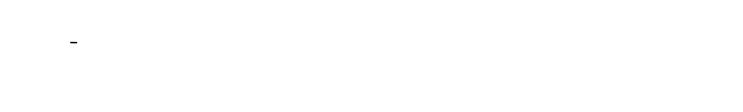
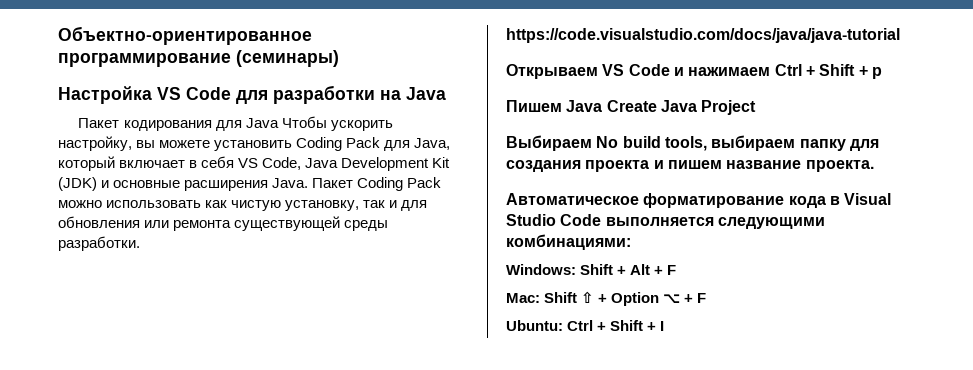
[69,40,79,50] - -> [58,26,312,45] [58,50,339,67] [58,85,446,104] [78,116,393,131] [58,136,451,151] [58,156,451,171] [58,177,442,191] [58,200,428,211] [58,216,389,231] [58,236,140,251] [506,28,900,43] [506,64,882,79] [506,100,757,115] [506,135,879,151] [506,160,874,172] [506,193,892,208] [506,214,825,229] [506,234,631,250] [506,264,677,275] [506,291,707,306] [506,320,665,331] Объектно-ориентированное программирование (семинары) // Настройка VS Code для разработки на Java // Пакет кодирования для Java Чтобы ускорить настройку, вы можете установить Coding Pack для Java, который включает в себя VS Code, Java Development Kit (JDK) и основные расширения Java. Пакет Coding Pack можно использовать как чистую установку, так и для обновления или ремонта существующей среды разработки. // https://code.visualstudio.com/docs/java/java-tutorial // Открываем VS Code и нажимаем Ctrl + Shift + p // Пишем Java Create Java Project // Выбираем No build tools, выбираем папку для создания проекта и пишем название проекта. // Автоматическое форматирование кода в Visual Studio Code выполняется следующими комбинациями: // Windows: Shift + Alt + F // Mac: Shift ⇧ + Option ⌥ + F // Ubuntu: Ctrl + Shift + I

